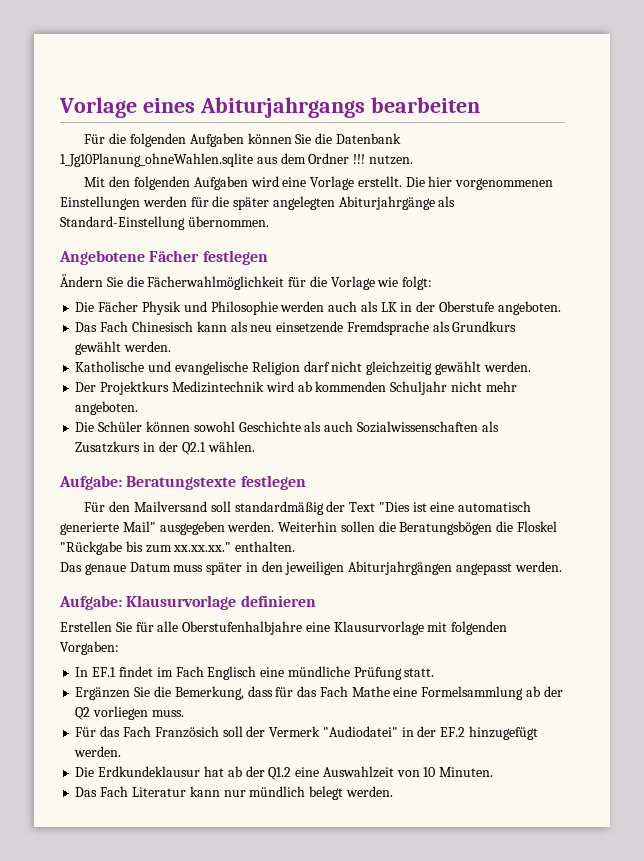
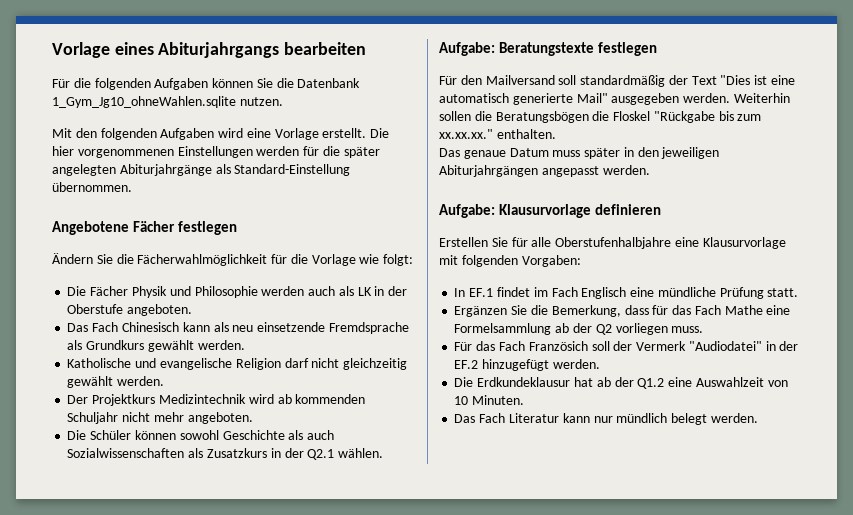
[60,153,366,167] 1_Jg10Planung_ohneWahlen.sqlite aus dem Ordner !!! -> [52,96,236,108] 1_Gym_Jg10_ohneWahlen.sqlite

